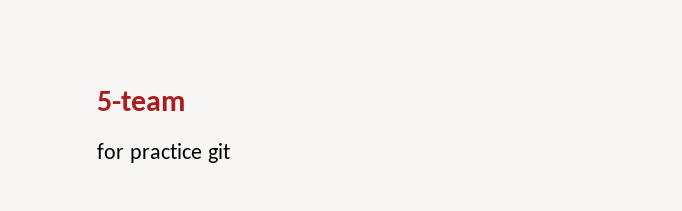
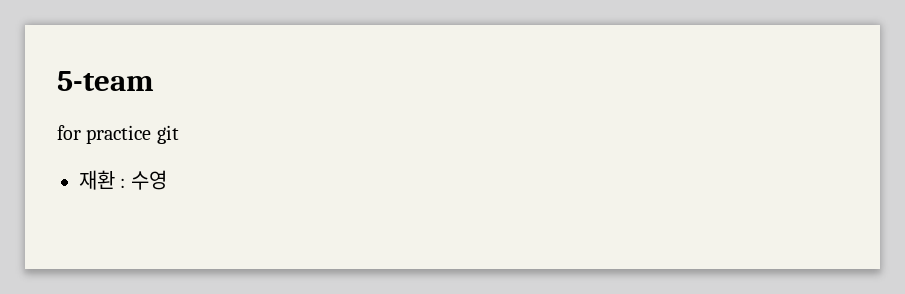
(230, 153) none -> [79,170,167,190] // 재환 : 수영

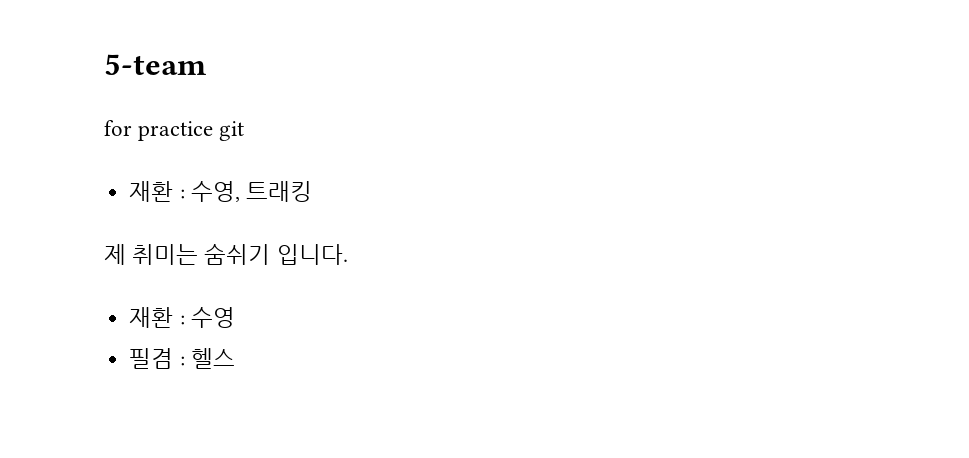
(179, 134) none -> [129,181,312,202] [104,243,348,265] // 재환 : 수영, 트래킹 // 제 취미는 숨쉬기 입니다.
(167, 180) none -> [129,348,235,369] // 필겸 : 헬스

